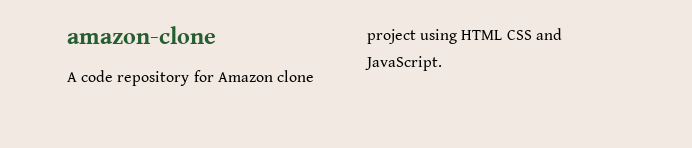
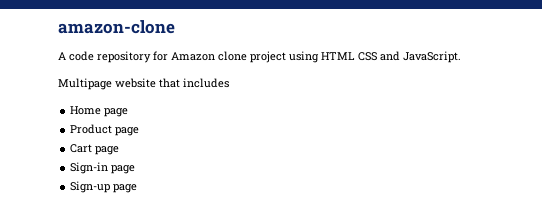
(442, 63) none -> [58,78,229,90] [70,106,129,117] [70,124,140,136] [70,144,120,155] [70,162,136,174] [70,181,138,193] // Multipage website that includes // Home page // Product page // Cart page // Sign-in page // Sign-up page

